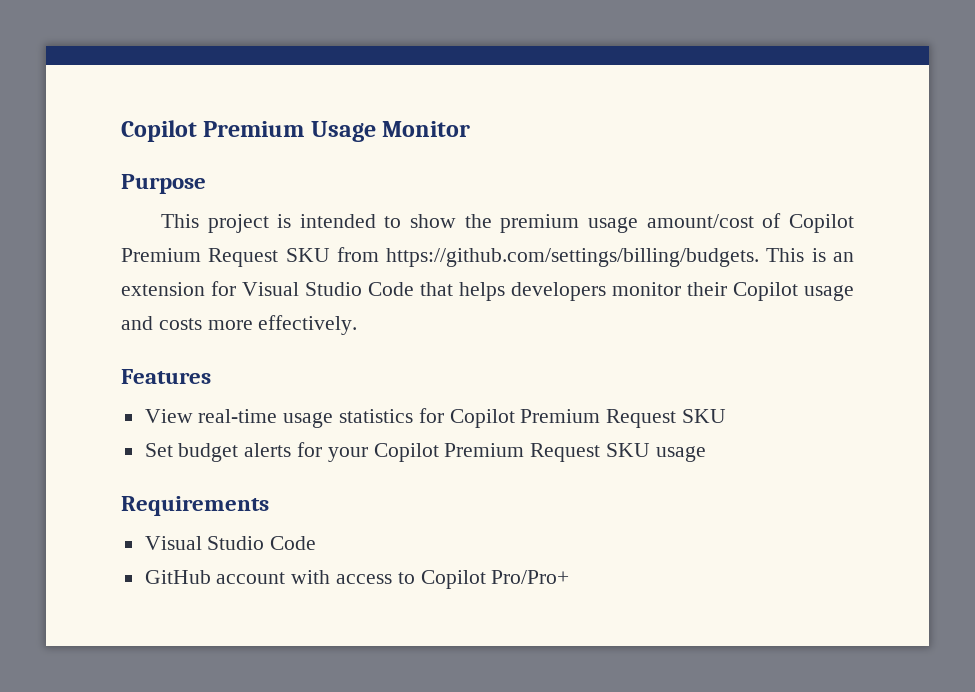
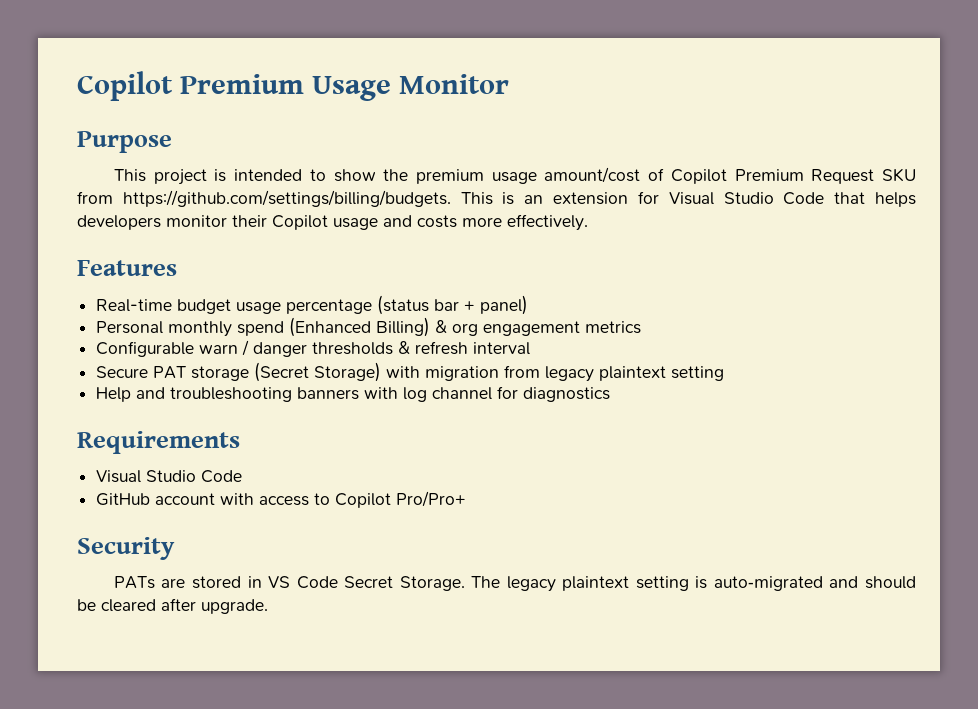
[144,408,727,428] [144,442,706,462] View real-time usage statistics for Copilot Premium Request SKU // Set budget alerts for your Copilot Premium Request SKU usage -> [96,295,529,315] [96,317,642,337] [96,340,531,357] [96,362,725,382] [96,386,611,402] Real-time budget usage percentage (status bar + panel) // Personal monthly spend (Enhanced Billing) & org engagement metrics // Configurable warn / danger thresholds & refresh interval // Secure PAT storage (Secret Storage) with migration from legacy plaintext setting // Help and troubleshooting banners with log channel for diagnostics
(570, 577) none -> [77,537,175,560] [113,576,916,592] [77,598,268,614] // Security // PATs are stored in VS Code Secret Storage. The legacy plaintext setting is auto‑migrated and should be cleared after upgrade.

